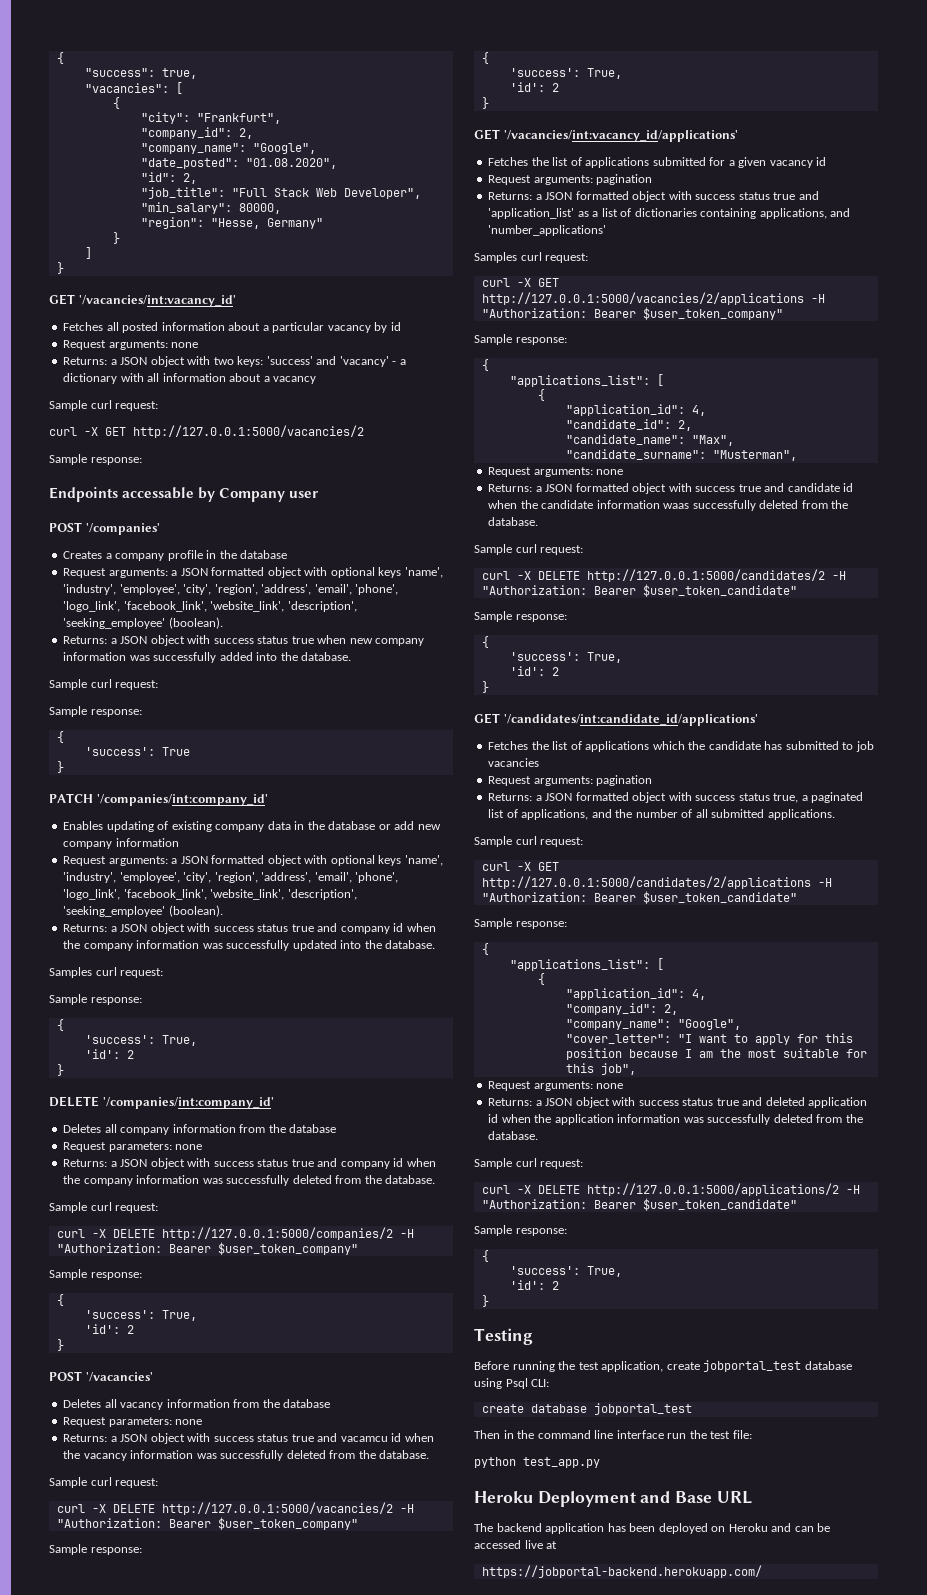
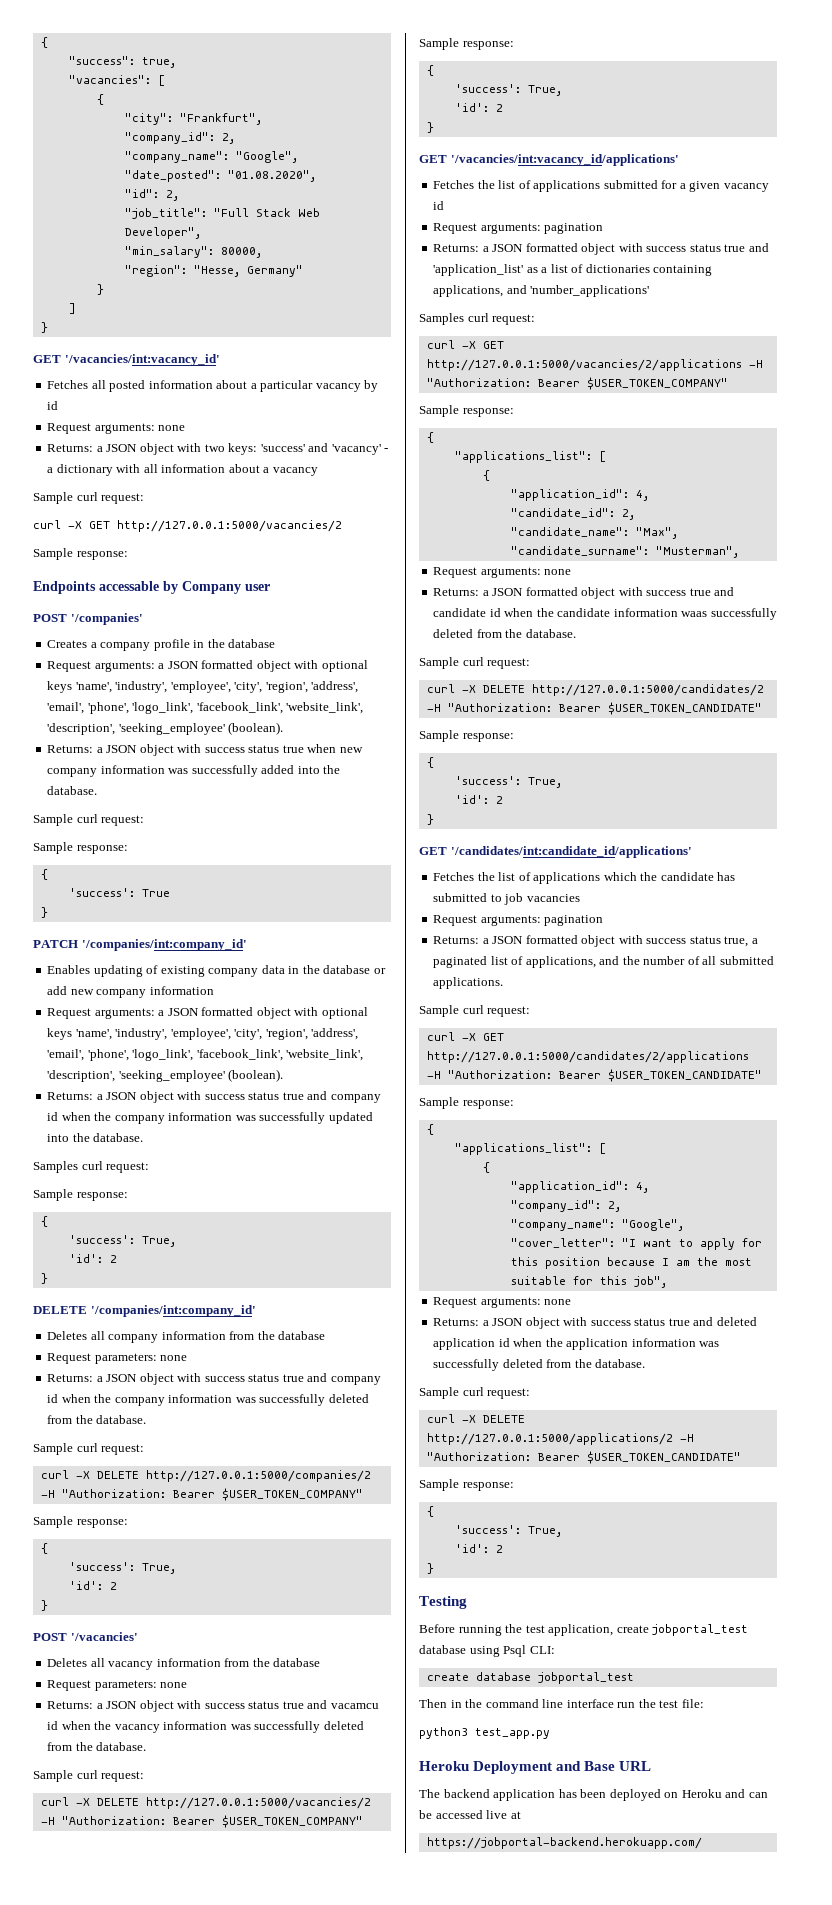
[217,1242,358,1255] $user_token_company" -> [221,1488,363,1501] $USER_TOKEN_COMPANY"
[217,1517,358,1530] $user_token_company" -> [221,1815,363,1828] $USER_TOKEN_COMPANY"
[642,307,783,320] $user_token_company" -> [586,377,728,390] $USER_TOKEN_COMPANY"
[642,584,797,597] $user_token_candidate" -> [607,702,762,715] $USER_TOKEN_CANDIDATE"
[642,891,797,904] $user_token_candidate" -> [607,1069,762,1082] $USER_TOKEN_CANDIDATE"
[642,1198,797,1211] $user_token_candidate" -> [586,1451,741,1464] $USER_TOKEN_CANDIDATE"
[474,1457,516,1468] python -> [419,1727,468,1739] python3

